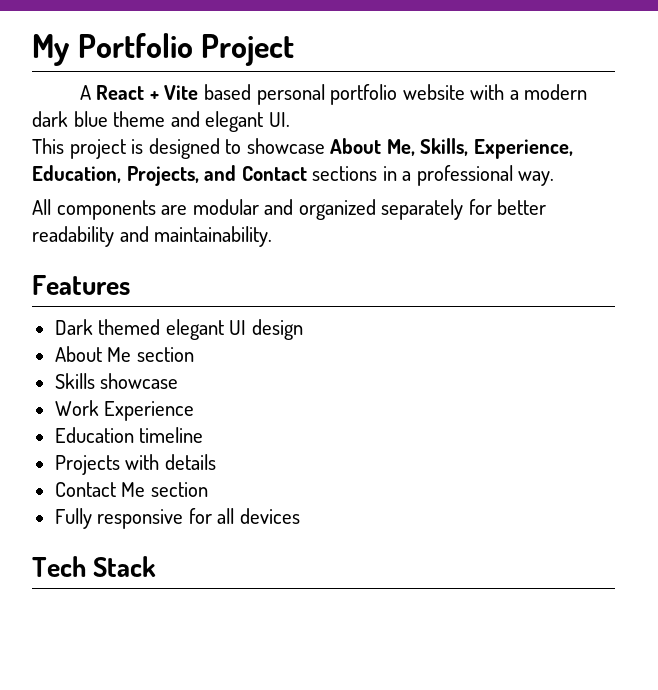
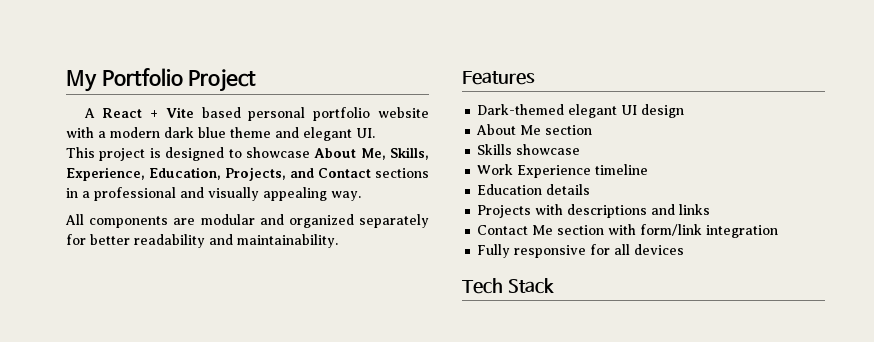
(513, 175) none -> [180,187,327,201] and visually appealing
[54,319,161,335] Dark themed -> [477,104,565,115] Dark-themed
(195, 411) none -> [595,164,649,175] timeline
[139,427,204,443] timeline -> [546,184,591,195] details
[164,454,216,470] details -> [567,204,711,218] descriptions and links
(208, 489) none -> [608,224,779,238] with form/link integration

